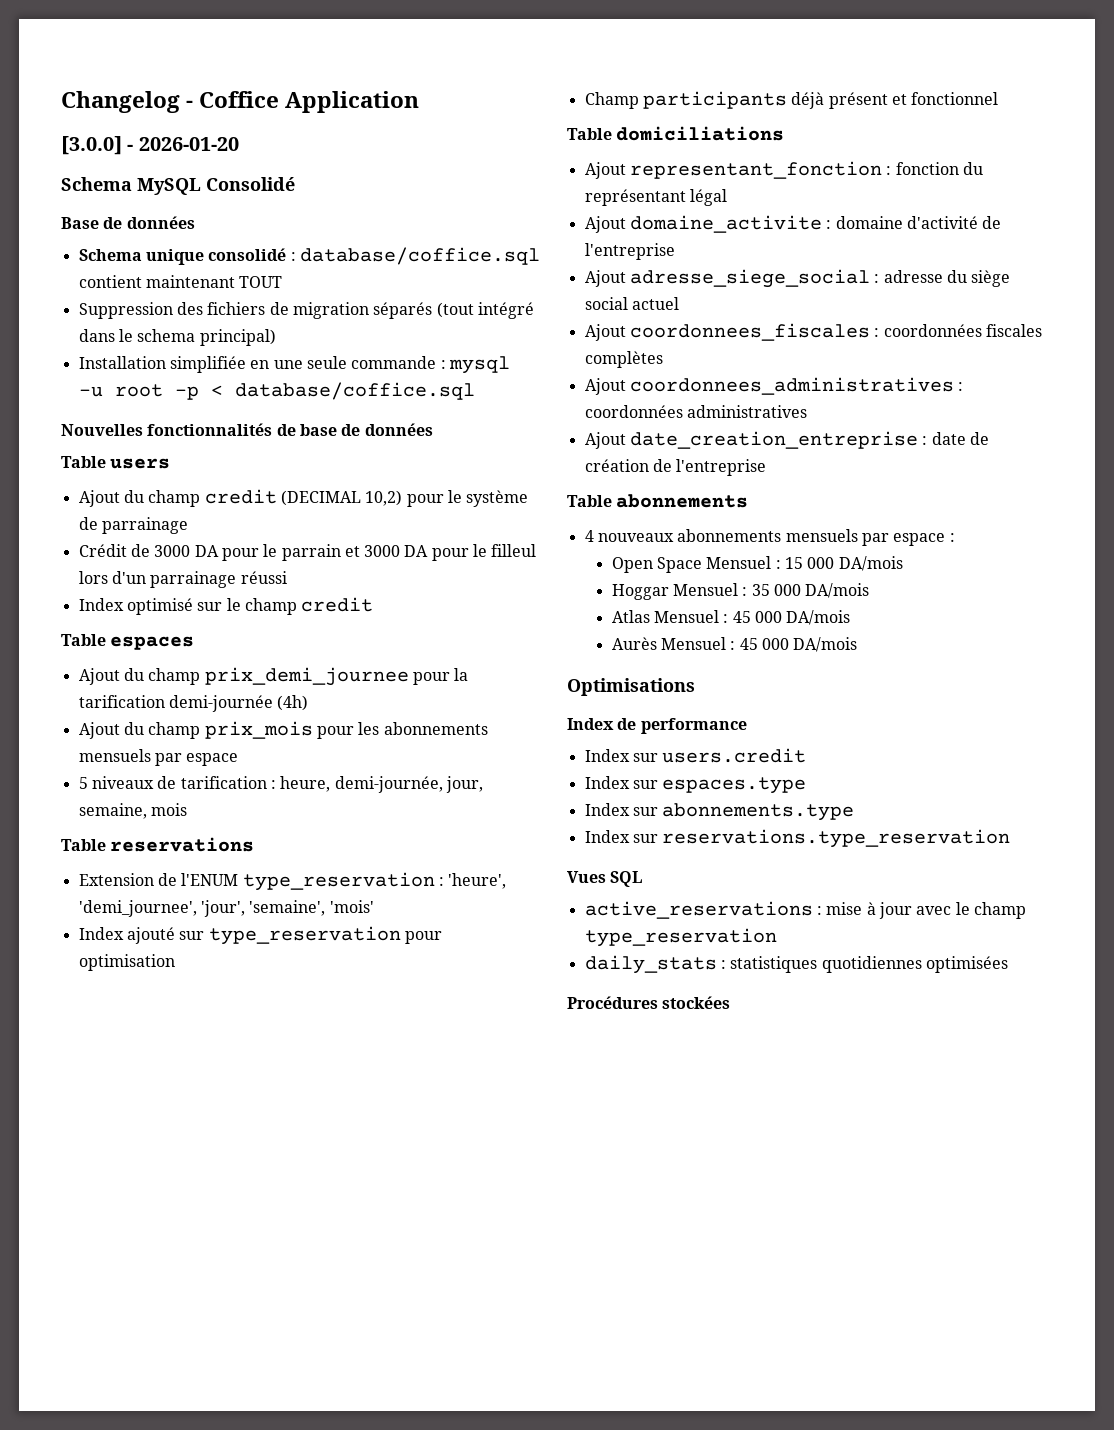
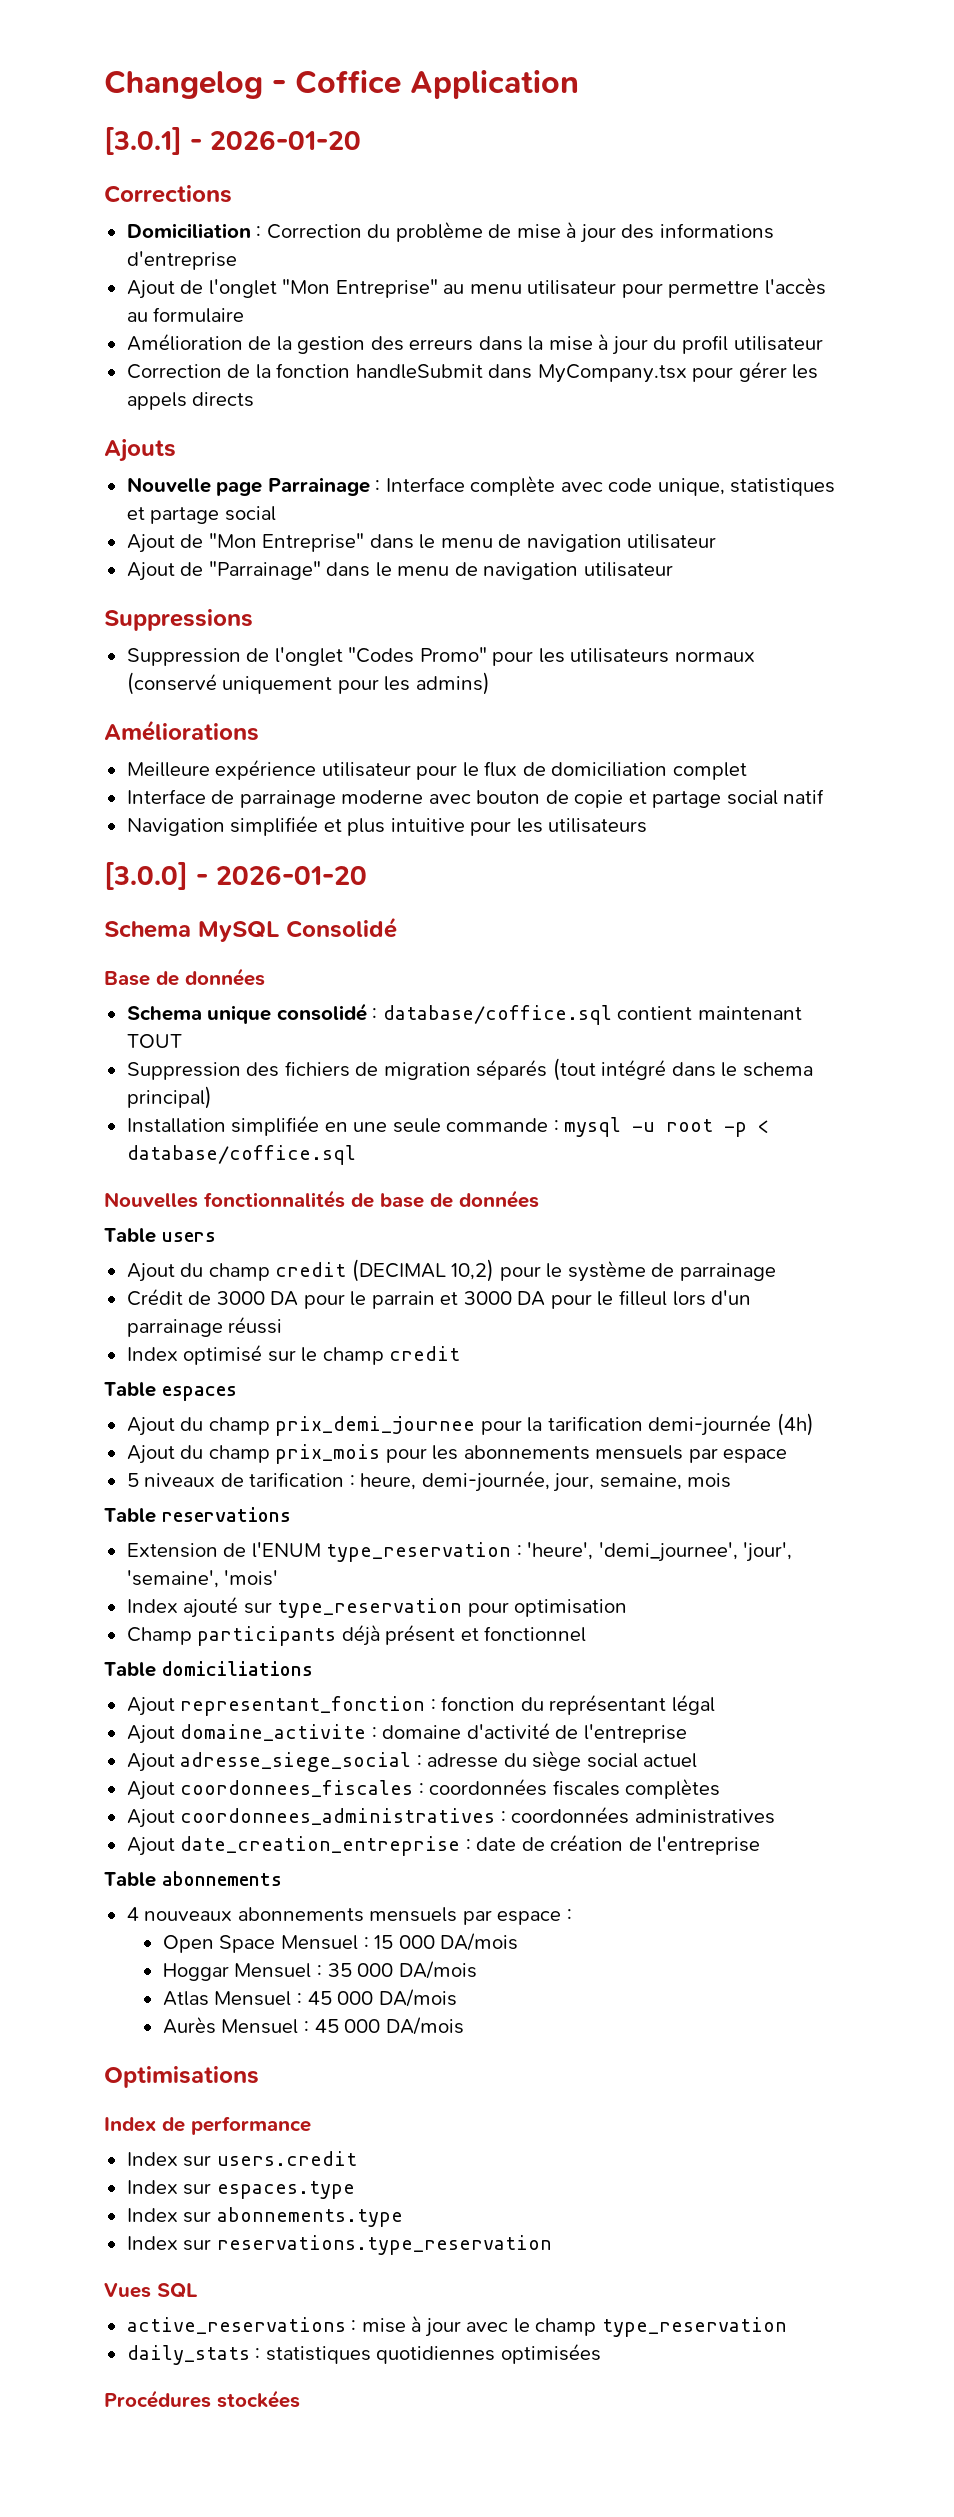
(420, 102) none -> [104,127,361,155] [104,185,232,203] [126,221,774,243] [126,251,237,270] [126,277,826,299] [126,307,245,323] [126,333,823,355] [126,361,819,383] [126,392,255,410] [104,439,176,462] [126,475,836,496] [126,506,276,524] [126,533,717,553] [126,561,673,581] [104,609,253,631] [126,647,755,666] [126,672,490,695] [104,720,259,741] [126,759,747,780] [126,789,825,808] [126,815,648,836] // [3.0.1] - 2026-01-20 // Corrections // Domiciliation : Correction du problème de mise à jour des informations d'entreprise // Ajout de l'onglet "Mon Entreprise" au menu utilisateur pour permettre l'accès au formulaire // Amélioration de la gestion des erreurs dans la mise à jour du profil utilisateur // Correction de la fonction handleSubmit dans MyCompany.tsx pour gérer les appels directs // Ajouts // Nouvelle page Parrainage : Interface complète avec code unique, statistiques et partage social // Ajout de "Mon Entreprise" dans le menu de navigation utilisateur // Ajout de "Parrainage" dans le menu de navigation utilisateur // Suppressions // Suppression de l'onglet "Codes Promo" pour les utilisateurs normaux (conservé uniquement pour les admins) // Améliorations // Meilleure expérience utilisateur pour le flux de domiciliation complet // Interface de parrainage moderne avec bouton de copie et partage social natif // Navigation simplifiée et plus intuitive pour les utilisateurs

